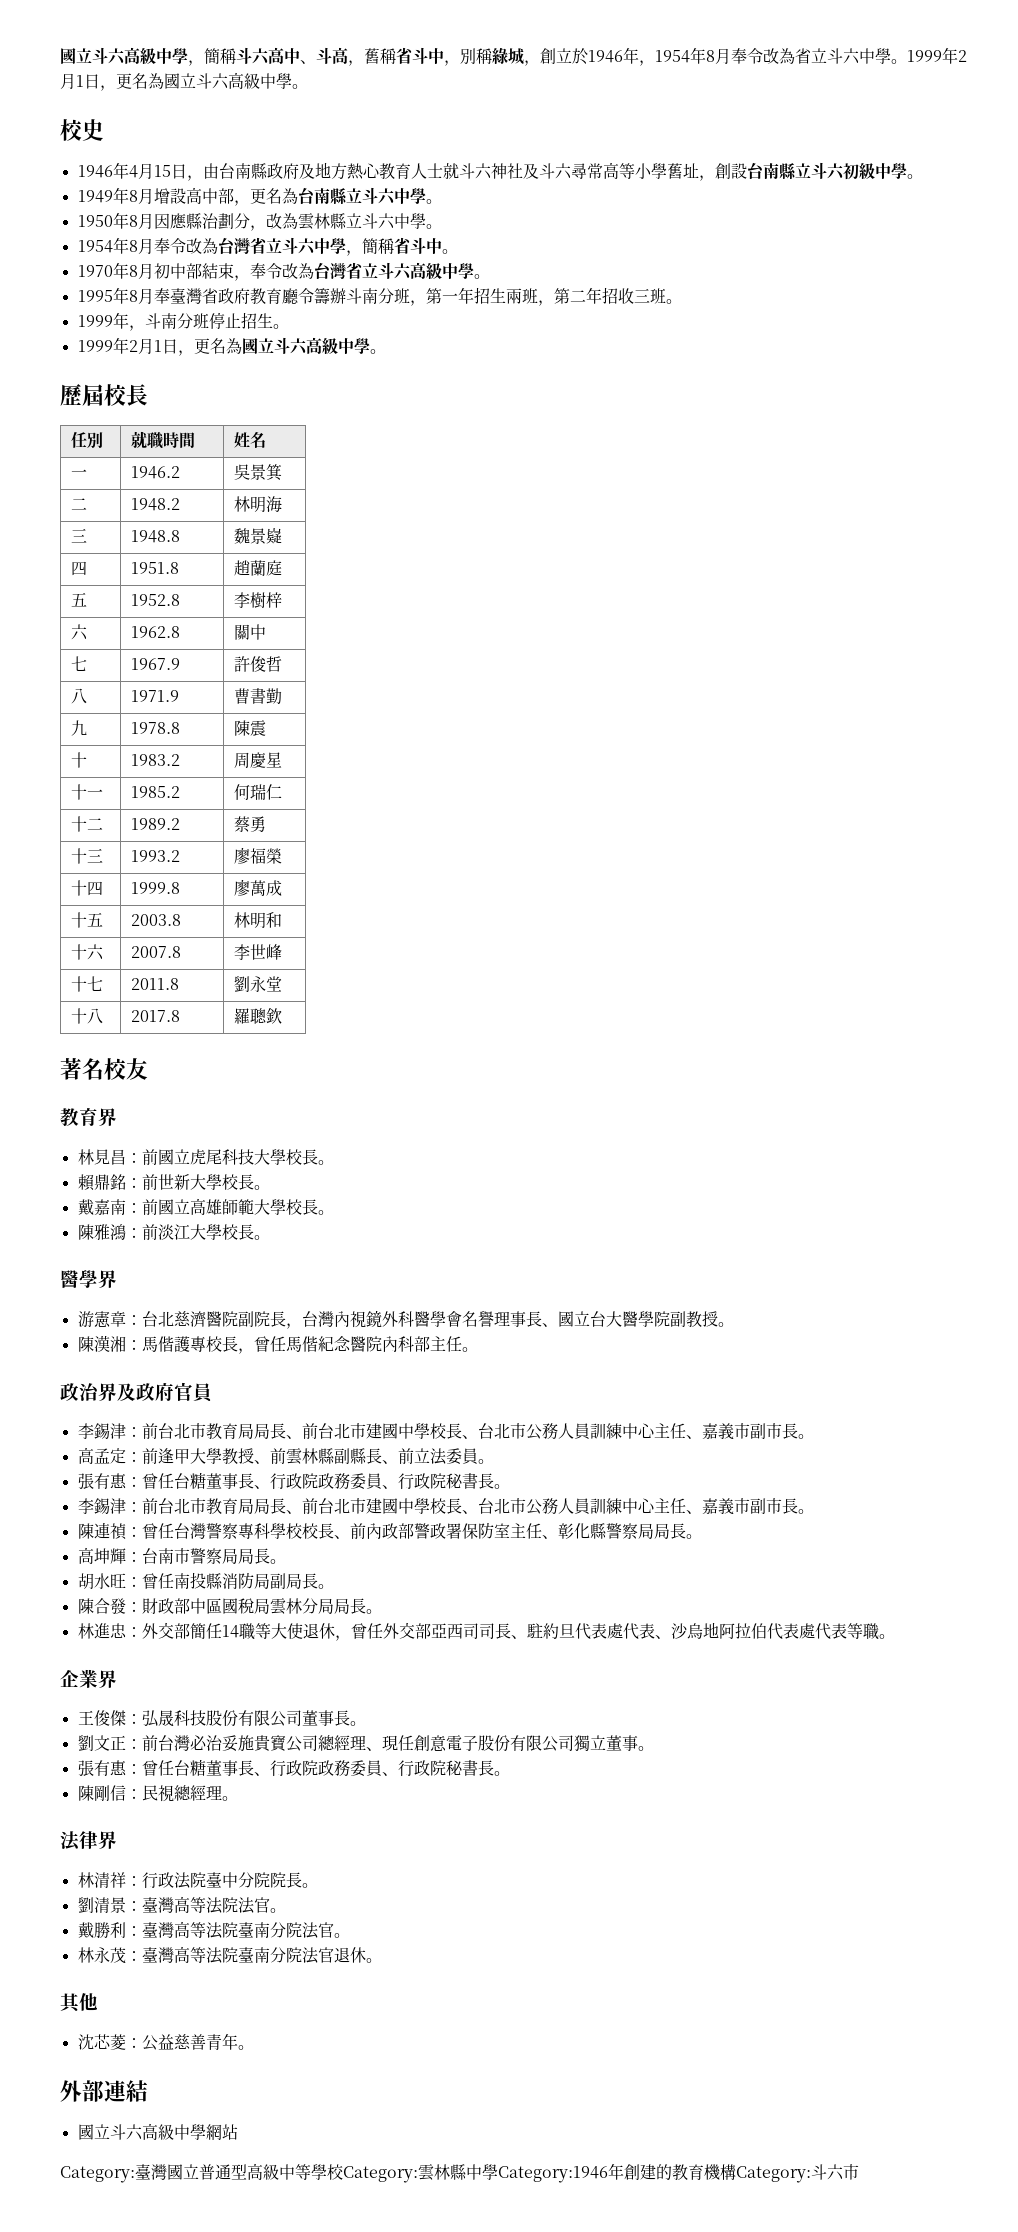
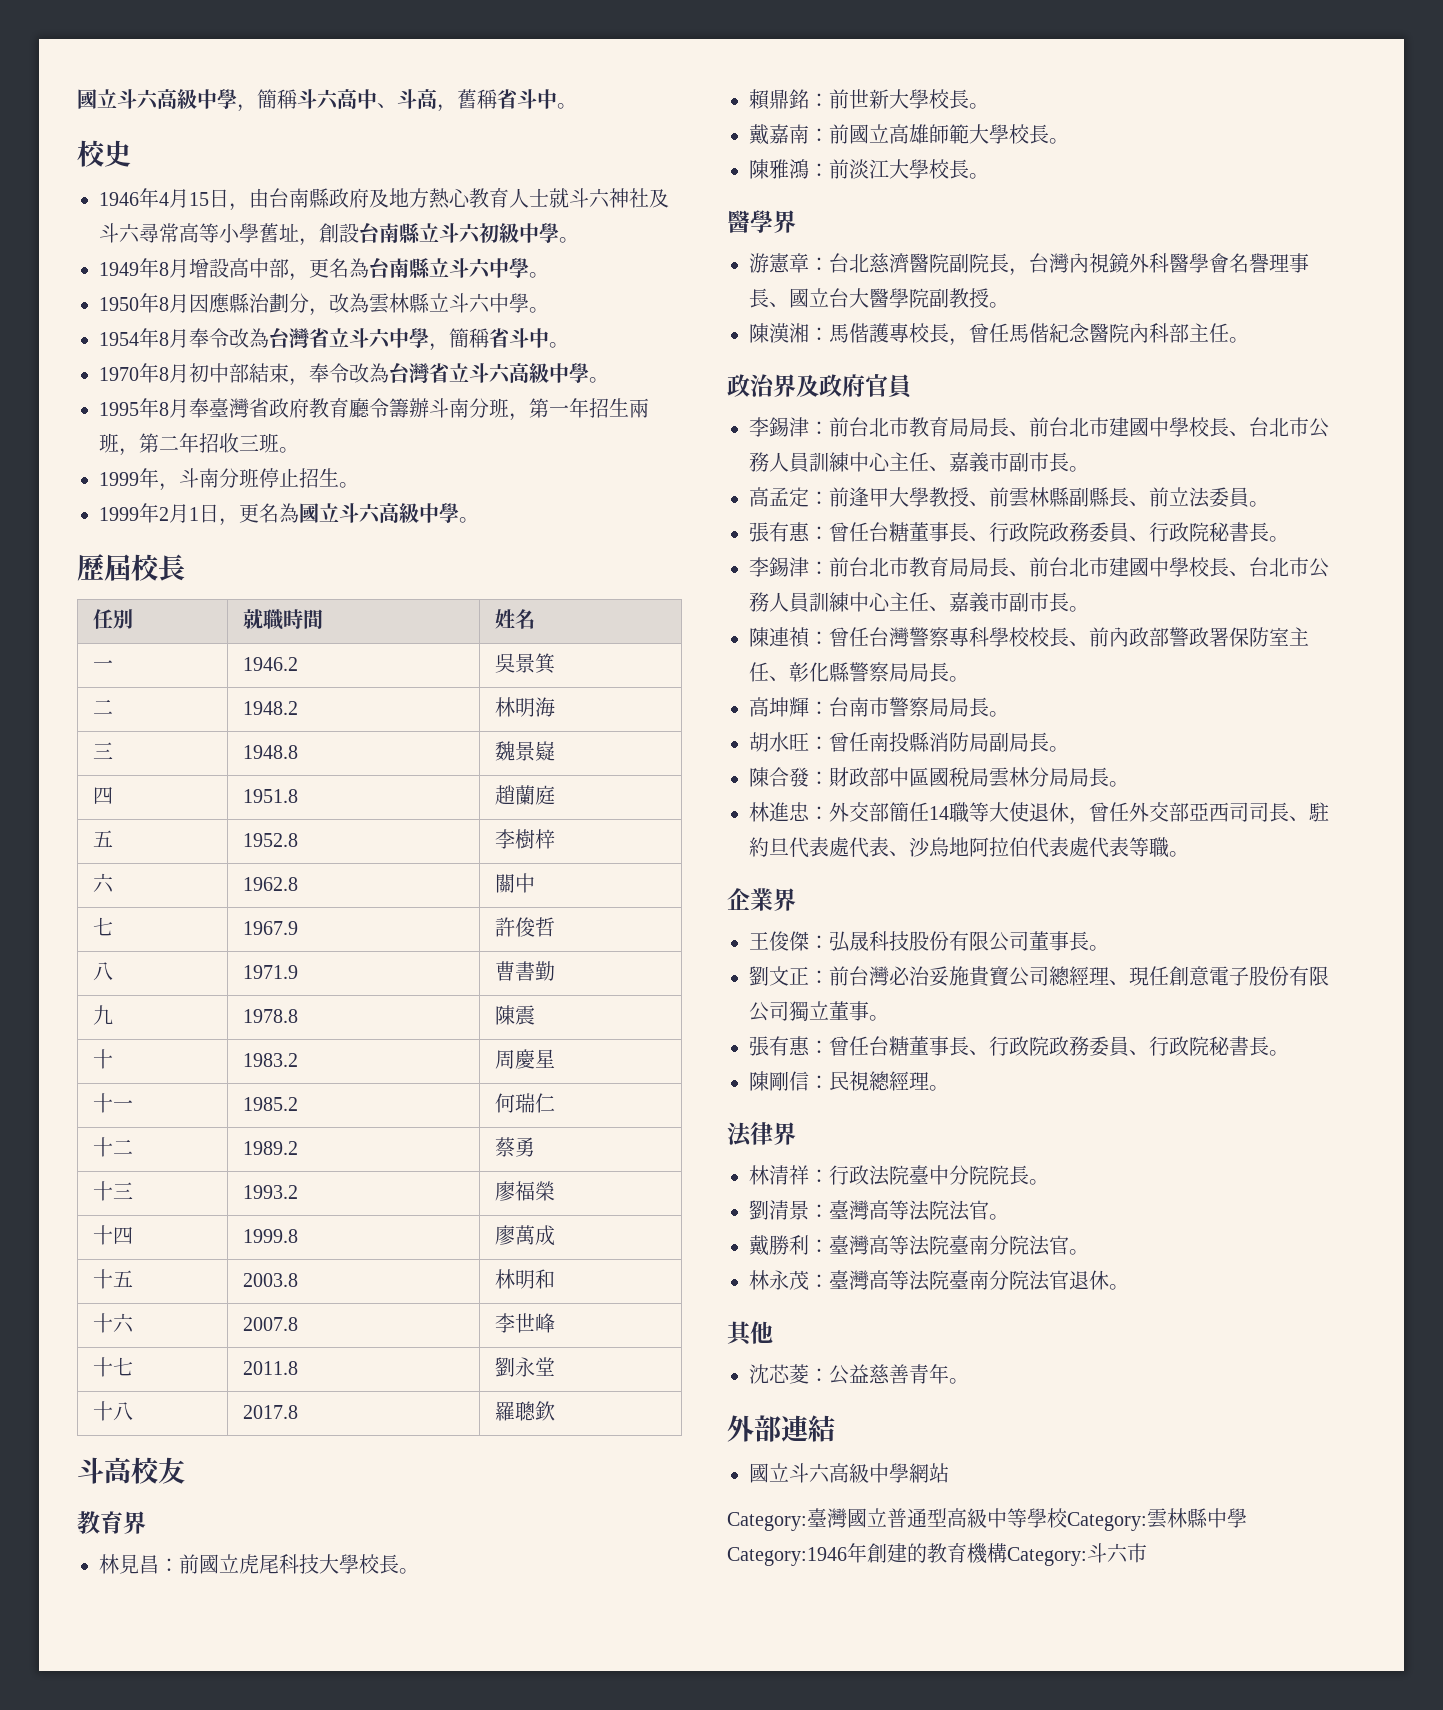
[444,47,967,66] [60,72,292,91] ，別稱綠城，創立於1946年，1954年8月奉令改為省立斗六中學。1999年2月1日，更名為國立斗六高級中學 -> (557, 99) none
[60,1058,104,1080] 著名 -> [77,1457,131,1484] 斗高

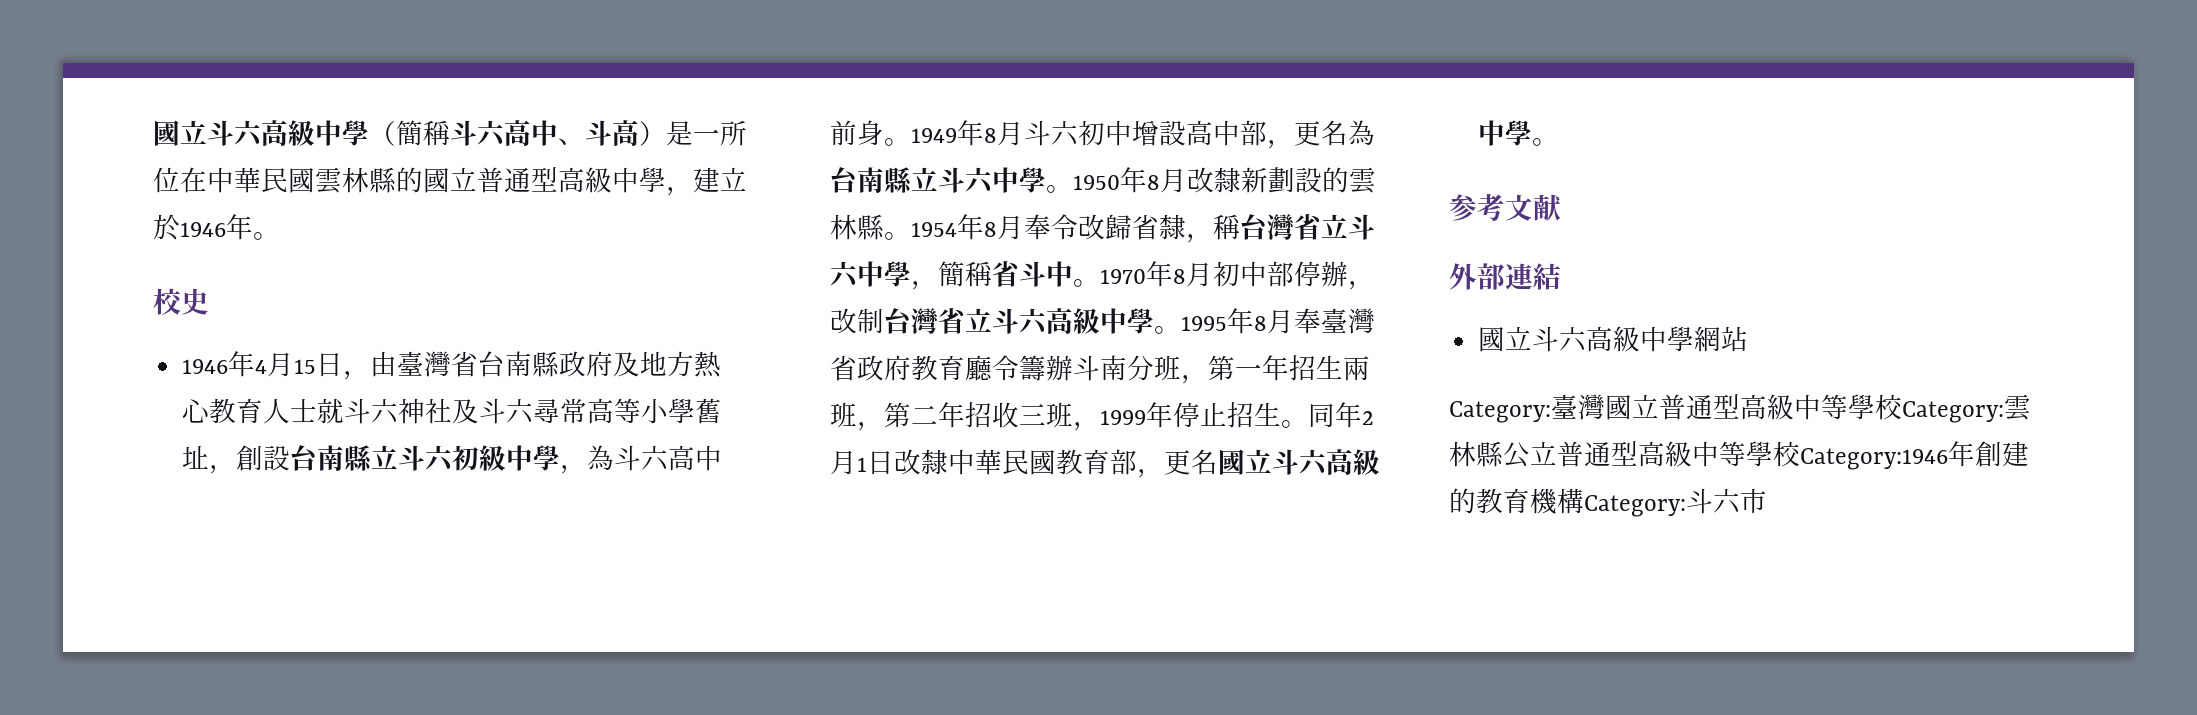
[77,89,257,112] 國立斗六高級中學， -> [153,120,396,147] 國立斗六高級中學（
[437,89,557,112] ，舊稱省斗中 -> [639,120,747,146] [153,167,747,196] [153,214,253,241] ）是一所位在中華民國雲林縣的國立普通型高級中學，建立於1946年
(269, 198) none -> [397,351,479,377] 臺灣省
[559,237,579,243] 。 // -> [560,445,723,474] [830,120,912,146] ，為斗六高中前身。
(189, 268) none -> [1024,120,1133,146] 斗六初中
(549, 275) // -> (1074, 189) none
[189,293,549,316] 因應縣治劃分，改為雲林縣立斗六中學。 // -> [1187,167,1377,194] [830,214,912,240] 改隸新劃設的雲林縣。
[249,328,269,348] 為 -> [1105,214,1241,243] 歸省隸，稱
(569, 345) // -> (1101, 283) none
[249,363,389,386] 結束，奉令改為 -> [1294,261,1376,290] [830,308,885,334] 停辦，改制
(609, 380) // -> (1182, 330) none
[279,447,299,453] [99,468,259,491] 。 // 1999年，斗南分班 -> [1073,402,1174,431] ，1999年
[99,507,139,521] // 1999 -> [1308,403,1336,428] 同
[219,503,299,526] ，更名為 -> [894,449,1219,478] 改隸中華民國教育部，更名
[77,554,185,581] [92,609,133,629] [242,609,323,630] [494,609,535,629] [92,660,113,671] [242,657,298,671] [494,653,555,674] [92,699,113,715] [242,701,298,715] [494,697,555,717] [92,742,113,759] [242,745,298,759] [494,741,555,761] [92,787,113,804] [242,789,298,803] [494,785,555,805] [92,830,113,847] [242,833,298,847] [494,829,555,849] [92,873,114,893] [242,877,298,891] [494,873,535,893] [92,917,113,936] [242,921,298,935] [494,917,555,937] [92,962,113,981] [242,965,298,979] [494,961,555,981] [92,1005,113,1025] [242,1009,298,1023] [494,1005,535,1025] [92,1049,113,1069] [242,1053,298,1067] [494,1049,555,1069] [92,1093,133,1113] [242,1097,298,1111] [494,1093,555,1113] [92,1137,133,1157] [242,1141,298,1155] [494,1137,535,1157] [92,1181,133,1201] [242,1185,298,1199] [494,1181,555,1201] [92,1225,133,1245] [242,1229,298,1243] [494,1225,555,1246] [92,1269,133,1289] [242,1273,298,1287] [494,1269,555,1289] [92,1313,134,1333] [242,1317,298,1331] [494,1313,555,1333] [92,1357,133,1377] [242,1361,298,1375] [494,1357,555,1377] [92,1401,133,1421] [242,1405,298,1419] [494,1401,555,1421] [77,1457,185,1484] [77,1511,146,1534] [99,1554,419,1574] [749,89,989,110] [749,124,1069,145] [749,159,989,180] [727,210,796,233] [749,253,1309,276] [749,288,1009,308] [749,323,1249,346] [727,374,911,398] [749,417,1329,438] [749,452,1089,472] [749,487,1269,508] [749,522,1289,543] [749,557,1329,578] [749,592,1089,612] [749,627,1309,648] [749,662,969,682] [749,697,1009,717] [749,732,1069,752] [749,767,1129,788] [749,802,1329,825] [749,837,1189,858] [727,888,796,911] [749,931,1109,952] [749,966,1329,987] [749,1001,889,1022] [749,1036,1289,1057] [749,1071,949,1091] [727,1122,796,1147] [749,1165,1049,1186] [749,1200,1009,1221] [749,1235,1089,1256] [749,1270,1129,1291] [727,1321,773,1346] [749,1364,969,1385] 歷屆校長 // 任別 | 就職時間 | 姓名 // 一 | 1946.2 | 吳景箕 // 二 | 1948.2 | 林明海 // 三 | 1948.8 | 魏景嶷 // 四 | 1951.8 | 趙蘭庭 // 五 | 1952.8 | 李樹梓 // 六 | 1962.8 | 關中 // 七 | 1967.9 | 許俊哲 // 八 | 1971.9 | 曹書勤 // 九 | 1978.8 | 陳震 // 十 | 1983.2 | 周慶星 // 十一 | 1985.2 | 何瑞仁 // 十二 | 1989.2 | 蔡勇 // 十三 | 1993.2 | 廖福榮 // 十四 | 1999.8 | 廖萬成 // 十五 | 2003.8 | 林明和 // 十六 | 2007.8 | 李世峰 // 十七 | 2011.8 | 劉永堂 // 十八 | 2017.8 | 羅聰欽 // 斗高校友 // 教育界 // 林見昌：前國立虎尾科技大學校長。 // 賴鼎銘：前世新大學校長。 // 戴嘉南：前國立高雄師範大學校長。 // 陳雅鴻：前淡江大學校長。 // 醫學界 // 游憲章：台北慈濟醫院副院長，台灣內視鏡外科醫學會名譽理事長、國立台大醫學院副教授。 // 陳漢湘：馬偕護專校長，曾任馬偕紀念醫院內科部主任。 // 政治界及政府官員 // 李錫津：前台北市教育局局長、前台北市建國中學校長、台北市公務人員訓練中心主任、嘉義市副市長。 // 高孟定：前逢甲大學教授、前雲林縣副縣長、前立法委員。 // 張有惠：曾任台糖董事長、行政院政務委員、行政院秘書長。 // 李錫津：前台北市教育局局長、前台北市建國中學校長、台北市公務人員訓練中心主任、嘉義市副市長。 // 陳連禎：曾任台灣警察專科學校校長、前內政部警政署保防室主任、彰化縣警察局局長。 // 高坤輝：台南市警察局局長。 // 胡水旺：曾任南投縣消防局副局長。 // 陳合發：財政部中區國稅局雲林分局局長。 // 林進忠：外交部簡任14職等大使退休，曾任外交部亞西司司長、駐約旦代表處代表、沙烏地阿拉伯代表處代表等職。 // 企業界 // 王俊傑：弘晟科技股份有限公司董事長。 // 劉文正：前台灣必治妥施貴寶公司總經理、現任創意電子股份有限公司獨立董事。 // 張有惠：曾任台糖董事長、行政院政務委員、行政院秘書長。 // 陳剛信：民視總經理。 // 法律界 // 林清祥：行政法院臺中分院院長。 // 劉清景：臺灣高等法院法官。 // 戴勝利：臺灣高等法院臺南分院法官。 // 林永茂：臺灣高等法院臺南分院法官退休。 // 其他 // 沈芯菱：公益慈善青年。 -> [1449,194,1562,221] 参考文献
[1207,1508,1247,1528] 中學 -> [1503,441,1800,468] 公立普通型高級中等學校

